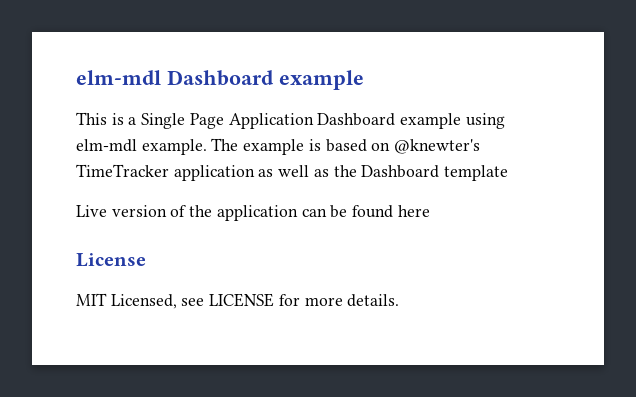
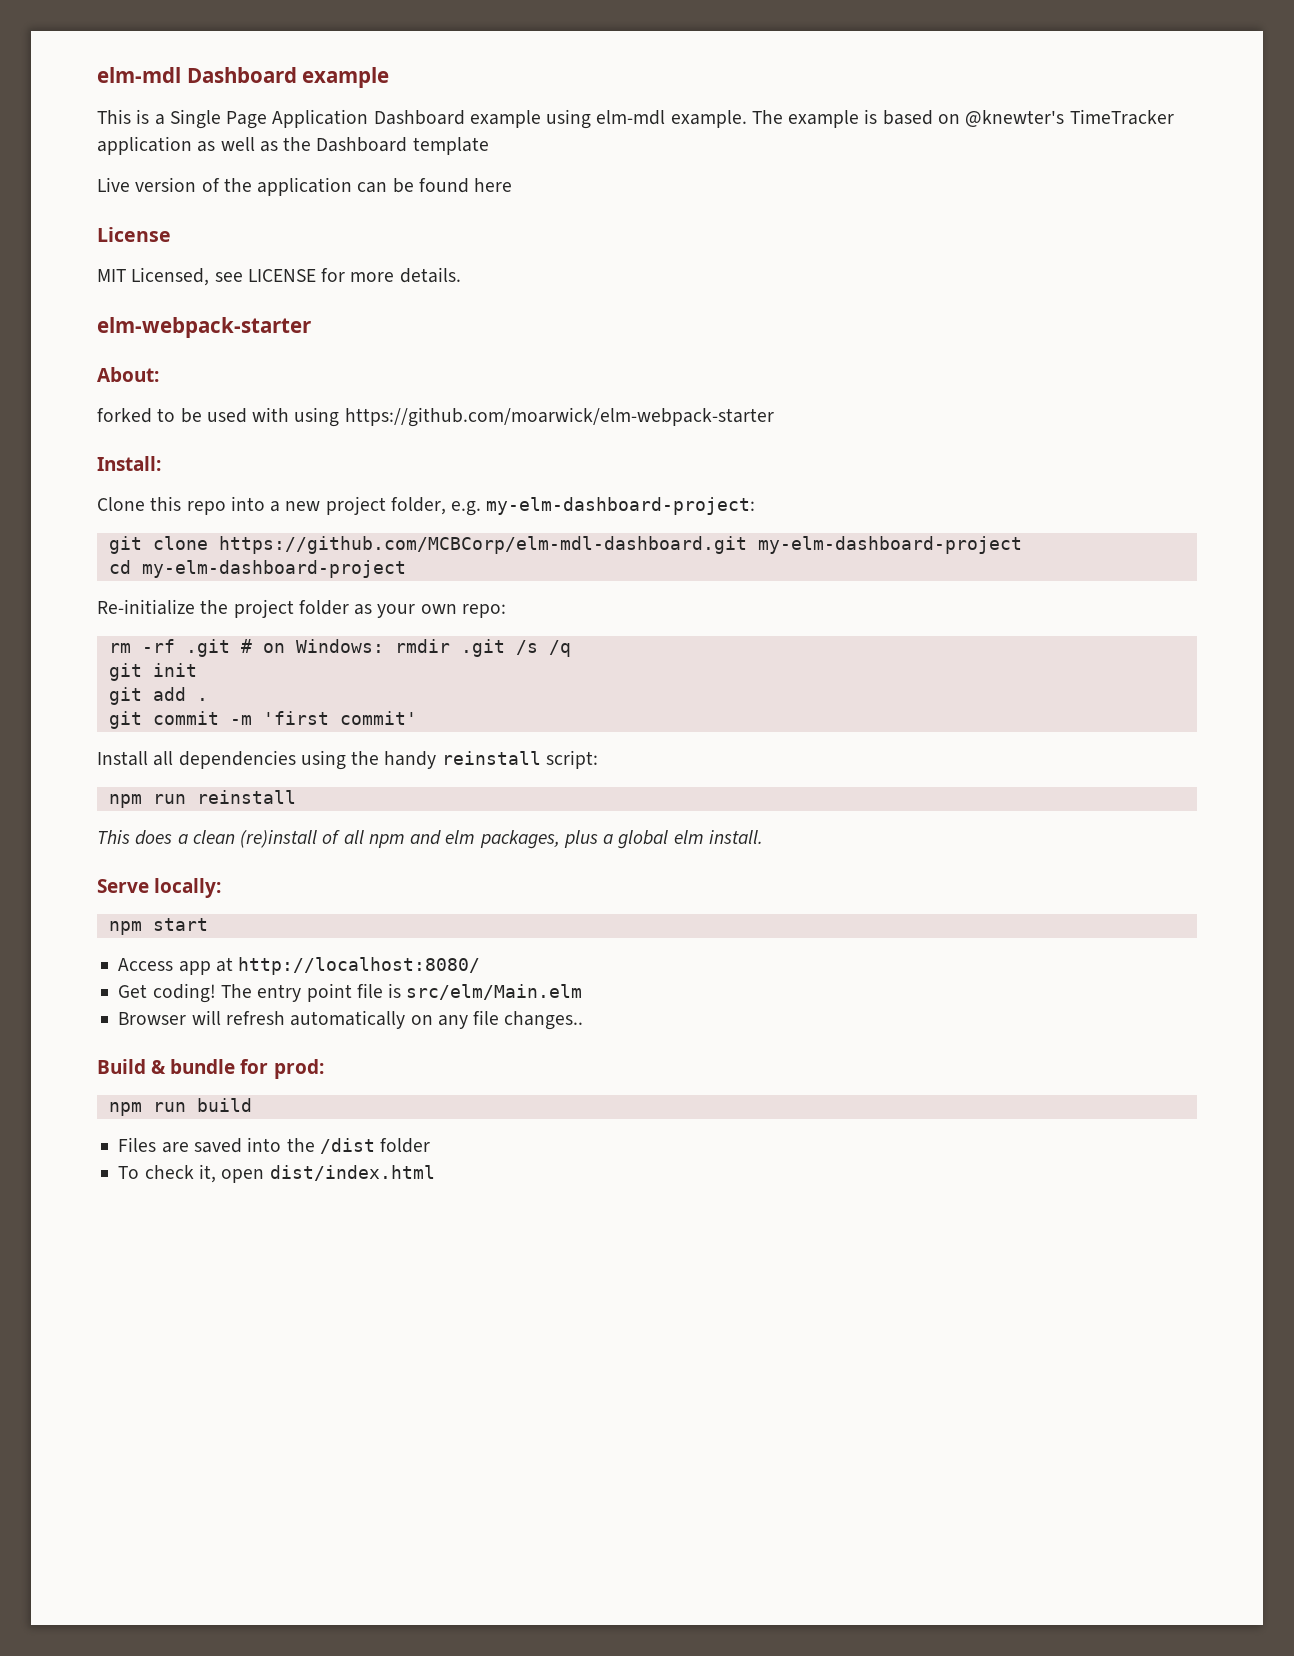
(400, 300) none -> [97,317,311,338] [97,367,159,382] [97,407,774,427] [97,456,161,471] [97,496,756,516] [108,536,1022,554] [108,560,406,578] [97,599,506,618] [108,639,571,657] [108,663,197,681] [108,687,208,705] [108,711,417,729] [97,750,598,770] [108,790,296,808] [97,830,763,849] [97,878,222,898] [108,918,208,935] [118,957,481,975] [118,983,583,1003] [118,1010,584,1030] [97,1059,324,1079] [108,1098,252,1116] [118,1137,431,1154] [118,1164,435,1183] // elm-webpack-starter // About: // forked to be used with using https://github.com/moarwick/elm-webpack-starter // Install: // Clone this repo into a new project folder, e.g. my-elm-dashboard-project: // git clone https://github.com/MCBCorp/elm-mdl-dashboard.git my-elm-dashboard-project // cd my-elm-dashboard-project // Re-initialize the project folder as your own repo: // rm -rf .git # on Windows: rmdir .git /s /q // git init // git add . // git commit -m 'first commit' // Install all dependencies using the handy reinstall script: // npm run reinstall // This does a clean (re)install of all npm and elm packages, plus a global elm install. // Serve locally: // npm start // Access app at http://localhost:8080/ // Get coding! The entry point file is src/elm/Main.elm // Browser will refresh automatically on any file changes.. // Build & bundle for prod: // npm run build // Files are saved into the /dist folder // To check it, open dist/index.html

